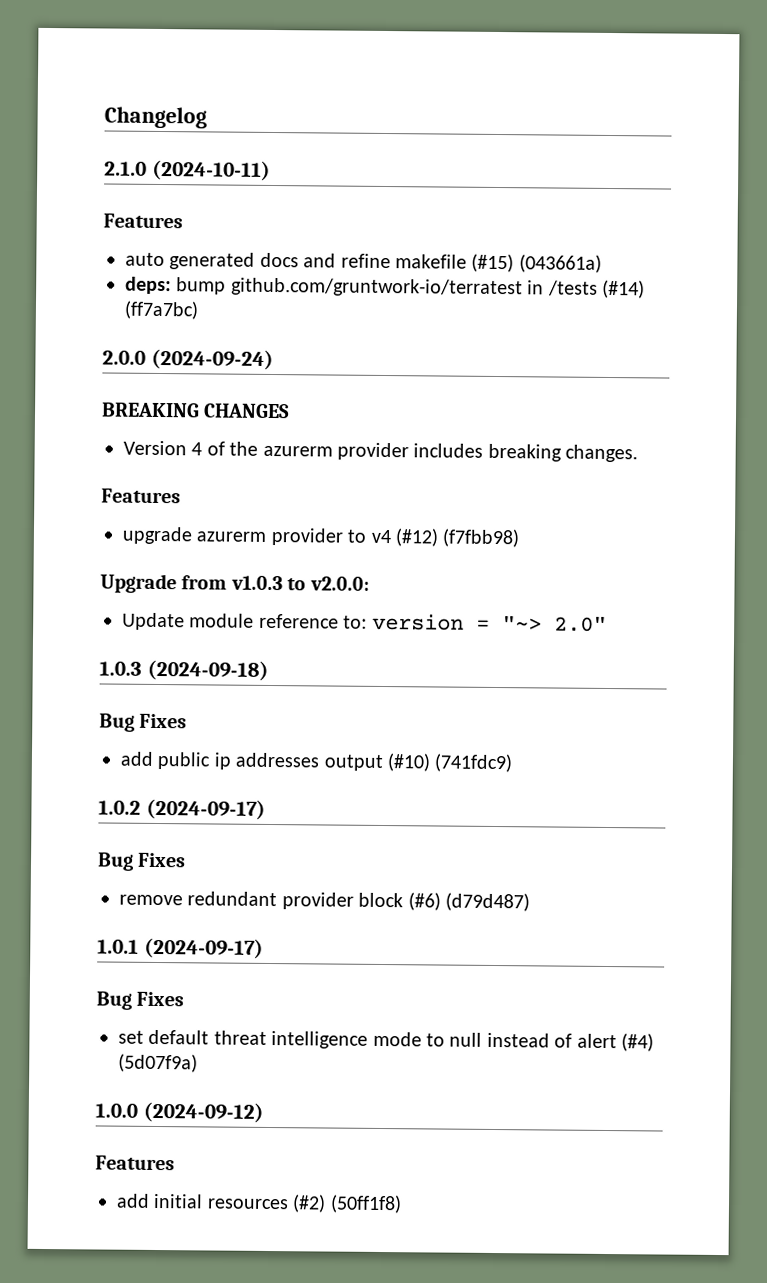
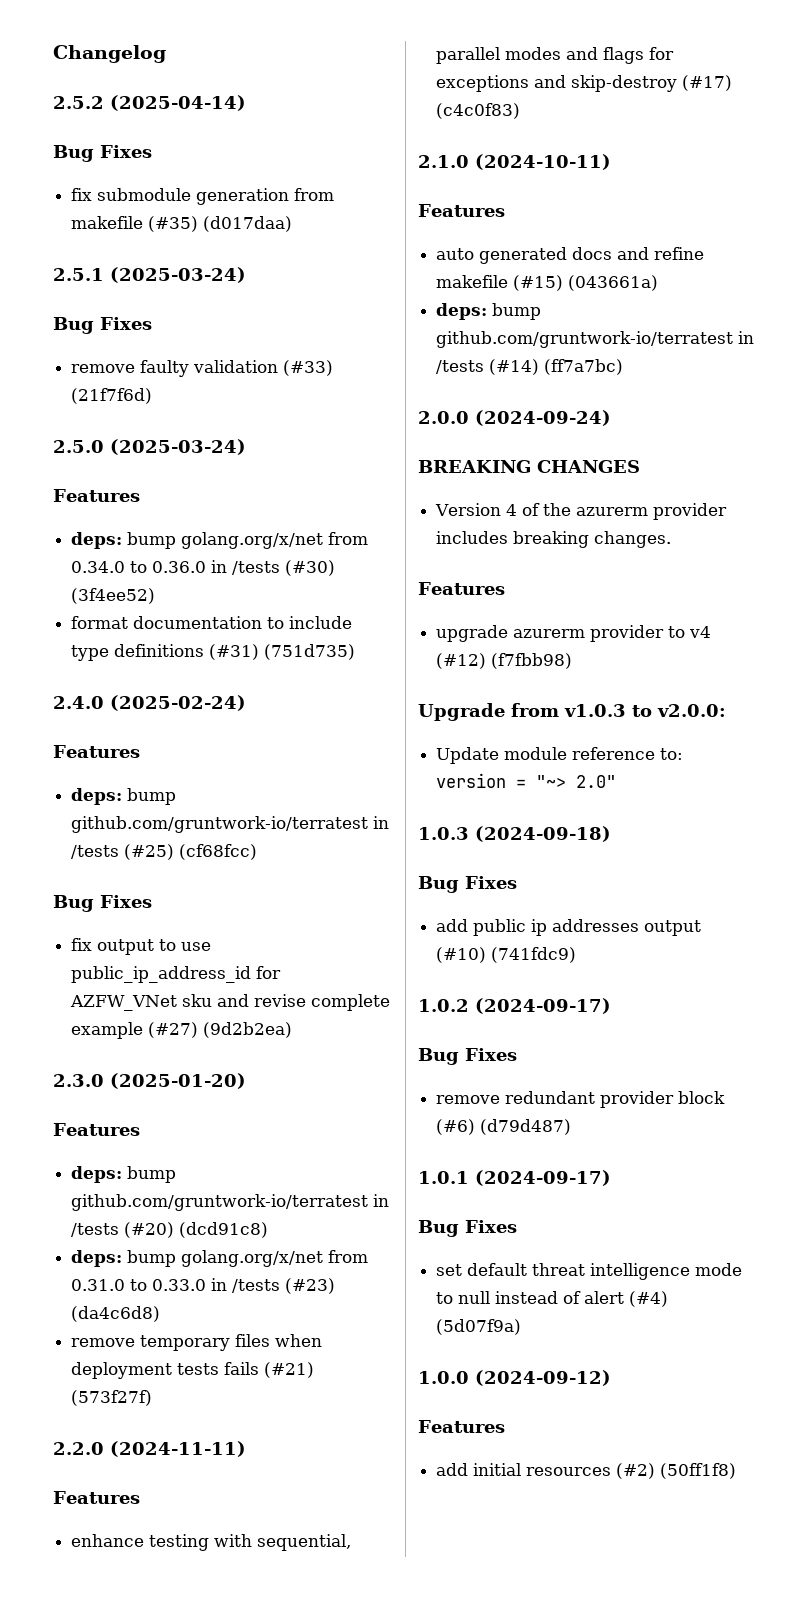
(207, 117) none -> [53,95,246,111] [53,145,152,162] [71,188,335,205] [71,216,293,232] [53,267,246,283] [53,317,152,334] [71,360,334,377] [71,388,153,404] [53,439,246,455] [53,489,140,502] [71,532,369,549] [71,560,336,576] [71,588,156,604] [71,616,353,629] [71,644,356,661] [53,695,246,711] [53,745,140,758] [71,788,177,805] [71,816,390,833] [71,844,258,860] [53,895,152,912] [71,938,212,955] [71,966,282,983] [70,994,391,1011] [71,1022,293,1039] [53,1073,246,1089] [53,1123,140,1136] [71,1166,177,1183] [71,1194,390,1211] [71,1222,269,1238] [71,1250,369,1267] [71,1278,336,1294] [71,1306,161,1322] [71,1334,323,1351] [71,1362,315,1379] [71,1390,153,1406] [53,1441,246,1457] [53,1491,140,1504] [71,1534,352,1551] [436,47,675,64] [436,75,733,92] [436,103,521,119] // 2.5.2 (2025-04-14) // Bug Fixes // fix submodule generation from makefile (#35) (d017daa) // 2.5.1 (2025-03-24) // Bug Fixes // remove faulty validation (#33) (21f7f6d) // 2.5.0 (2025-03-24) // Features // deps: bump golang.org/x/net from 0.34.0 to 0.36.0 in /tests (#30) (3f4ee52) // format documentation to include type definitions (#31) (751d735) // 2.4.0 (2025-02-24) // Features // deps: bump github.com/gruntwork-io/terratest in /tests (#25) (cf68fcc) // Bug Fixes // fix output to use public_ip_address_id for AZFW_VNet sku and revise complete example (#27) (9d2b2ea) // 2.3.0 (2025-01-20) // Features // deps: bump github.com/gruntwork-io/terratest in /tests (#20) (dcd91c8) // deps: bump golang.org/x/net from 0.31.0 to 0.33.0 in /tests (#23) (da4c6d8) // remove temporary files when deployment tests fails (#21) (573f27f) // 2.2.0 (2024-11-11) // Features // enhance testing with sequential, parallel modes and flags for exceptions and skip-destroy (#17) (c4c0f83)

